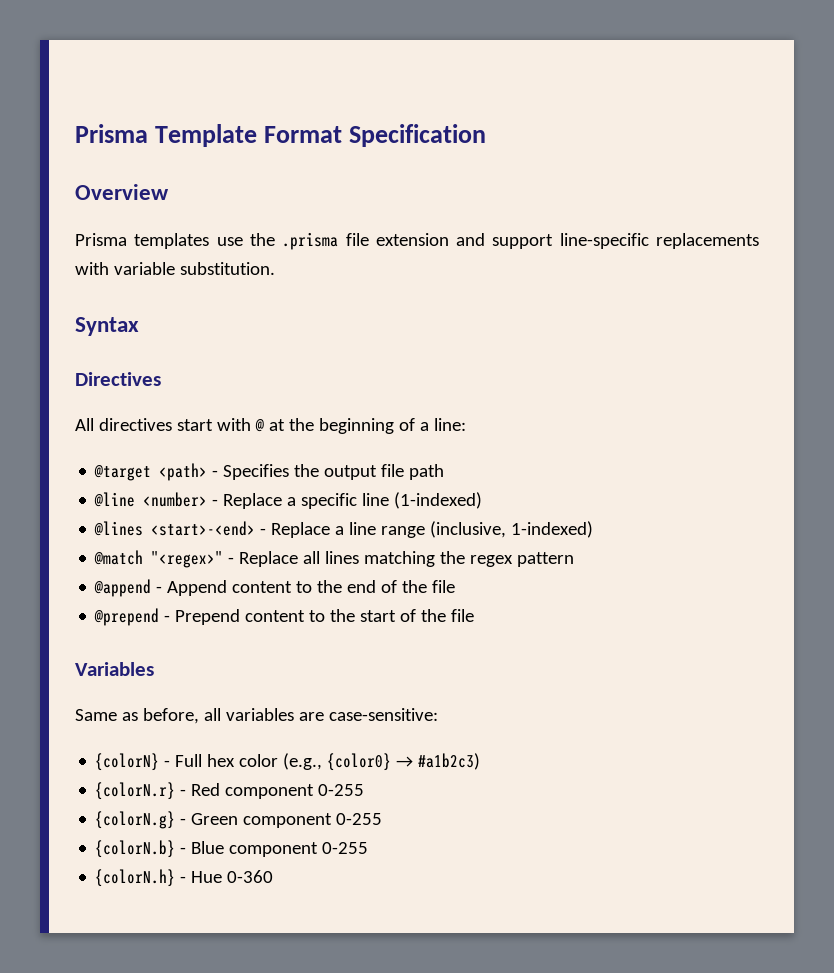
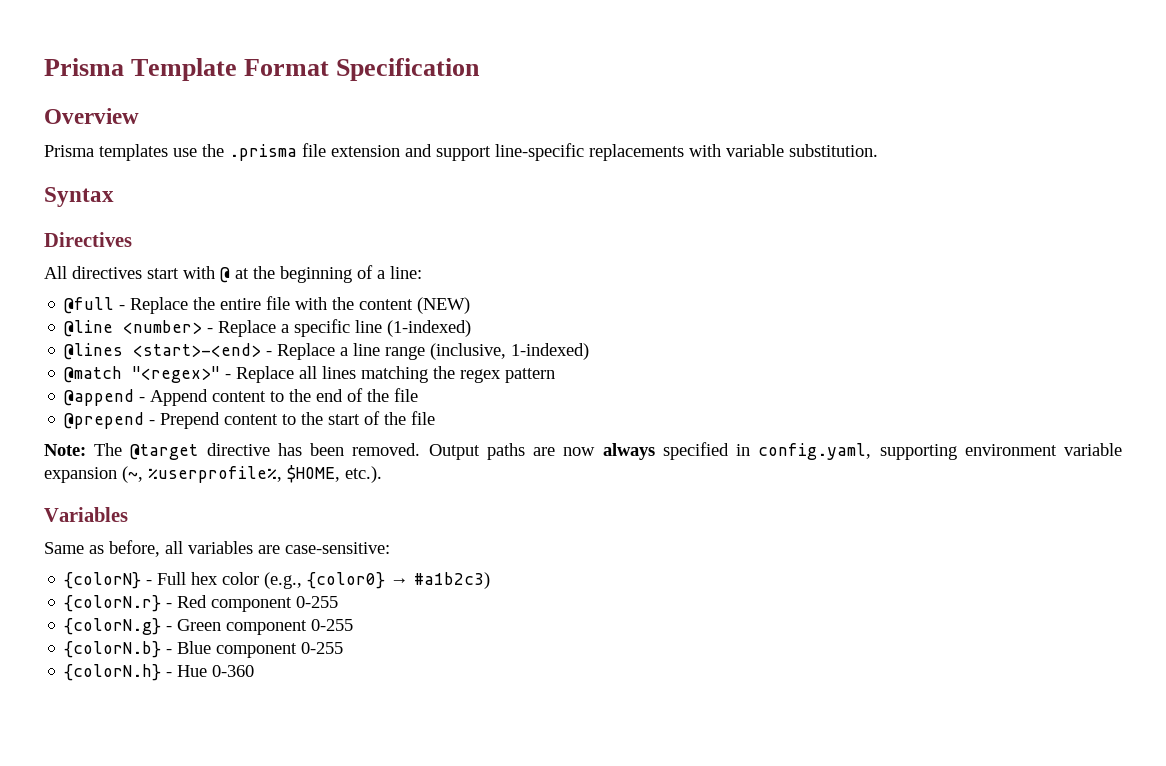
[94,463,445,481] @target <path> - Specifies the output file path -> [64,296,471,314] @full - Replace the entire file with the content (NEW)
(475, 615) none -> [44,442,1122,460] [44,465,382,483] // Note: The @target directive has been removed. Output paths are now always specified in config.yaml, supporting environment variable expansion (~, %userprofile%, $HOME, etc.).

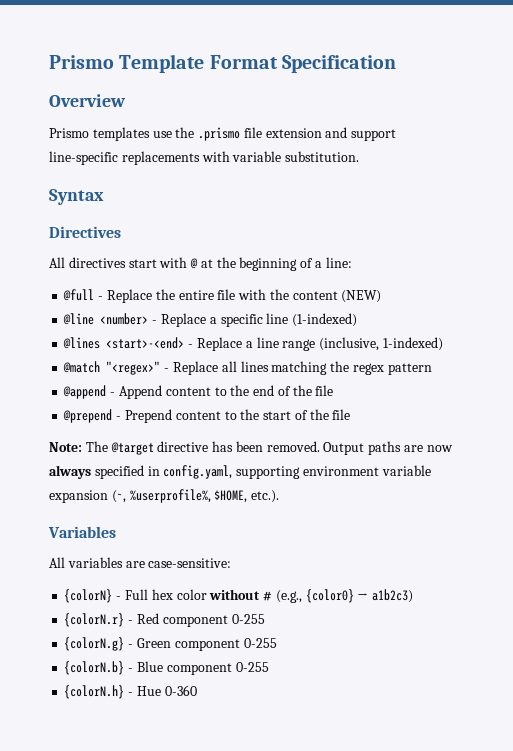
[44,58,124,76] Prisma -> [49,55,114,69] Prismo
[44,145,94,157] Prisma -> [49,128,89,138] Prismo
[229,144,297,161] .prisma -> [198,127,241,141] .prismo
[44,540,183,557] Same as before, all -> [49,557,65,568] All
(260, 578) none -> [209,589,273,601] without #
[414,572,491,589] #a1b2c3) -> [372,589,414,603] a1b2c3)

